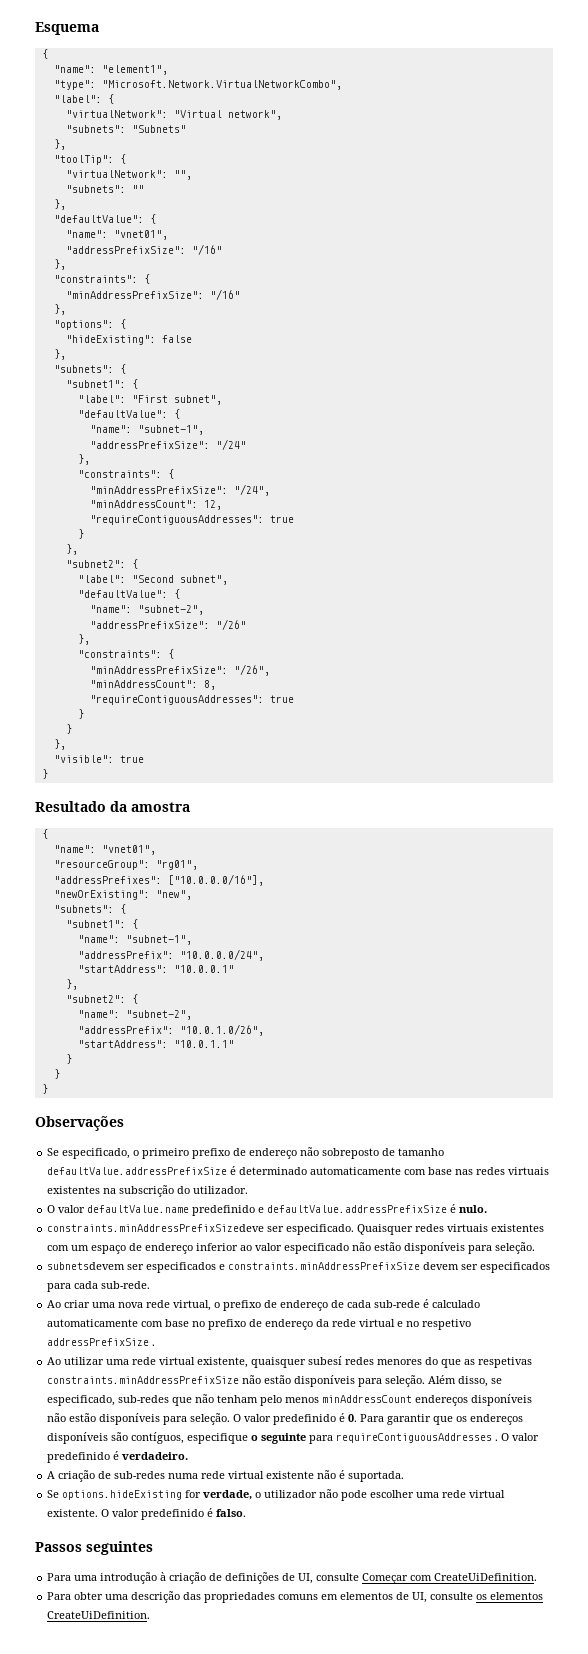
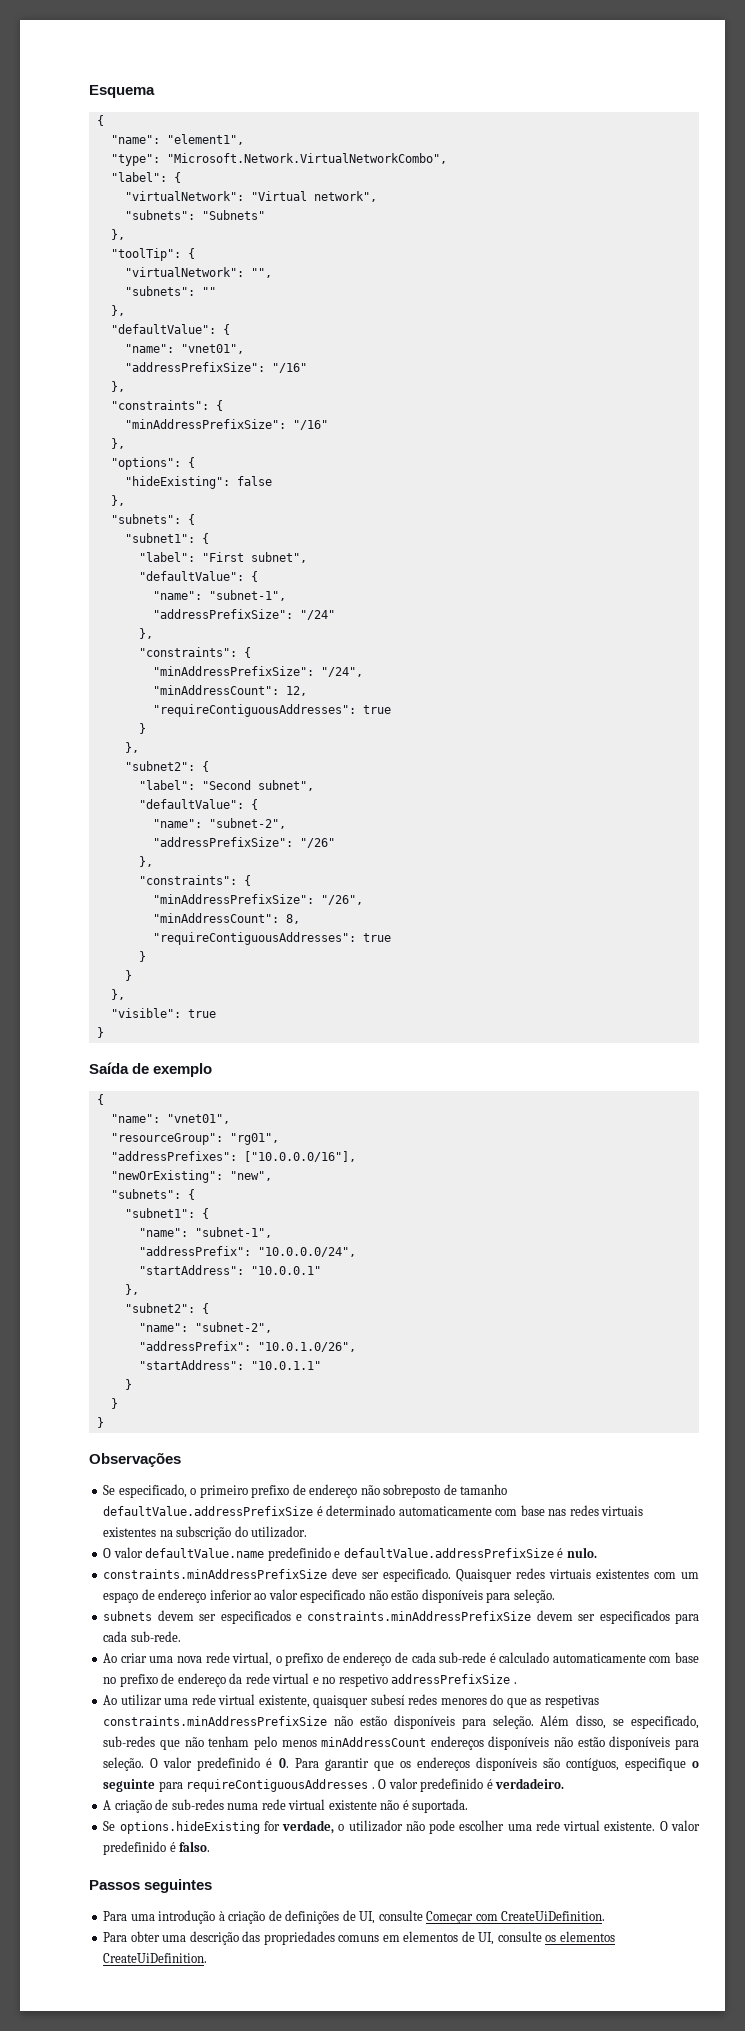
[35,801,190,812] Resultado da amostra -> [89,1062,213,1077] Saída de exemplo
[47,1224,265,1232] constraints.minAddressPrefixSizedeve -> [103,1568,358,1579] constraints.minAddressPrefixSize deve
[47,1262,126,1270] subnetsdevem -> [103,1610,194,1621] subnets devem

